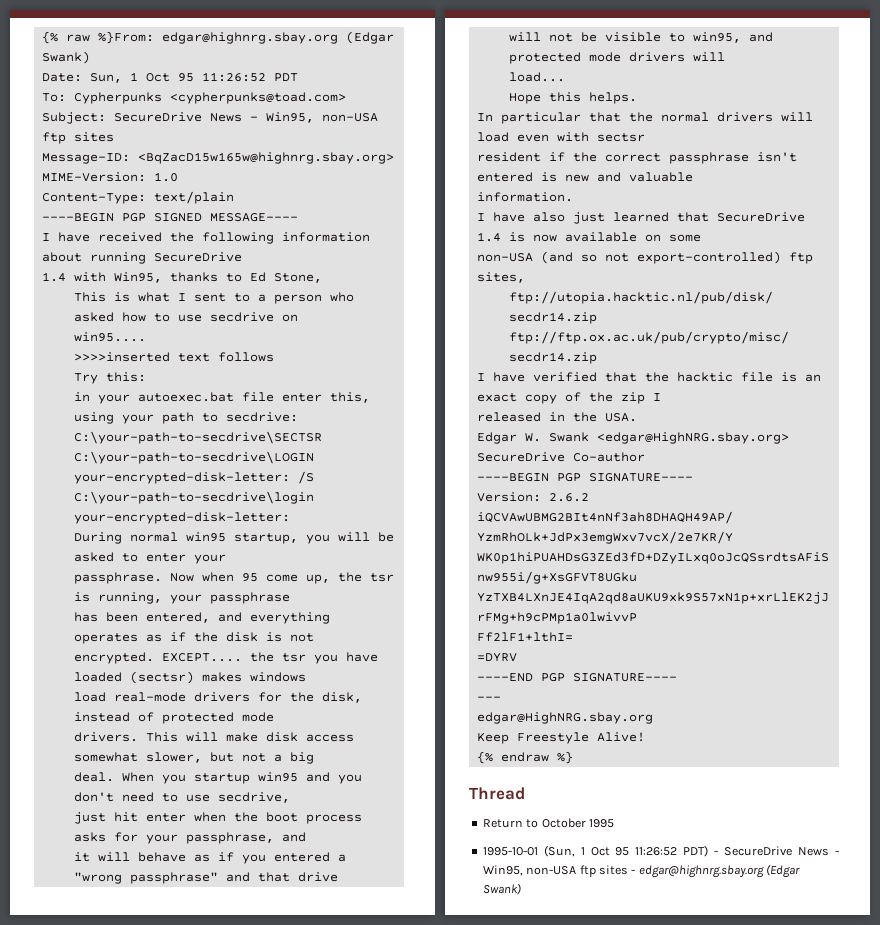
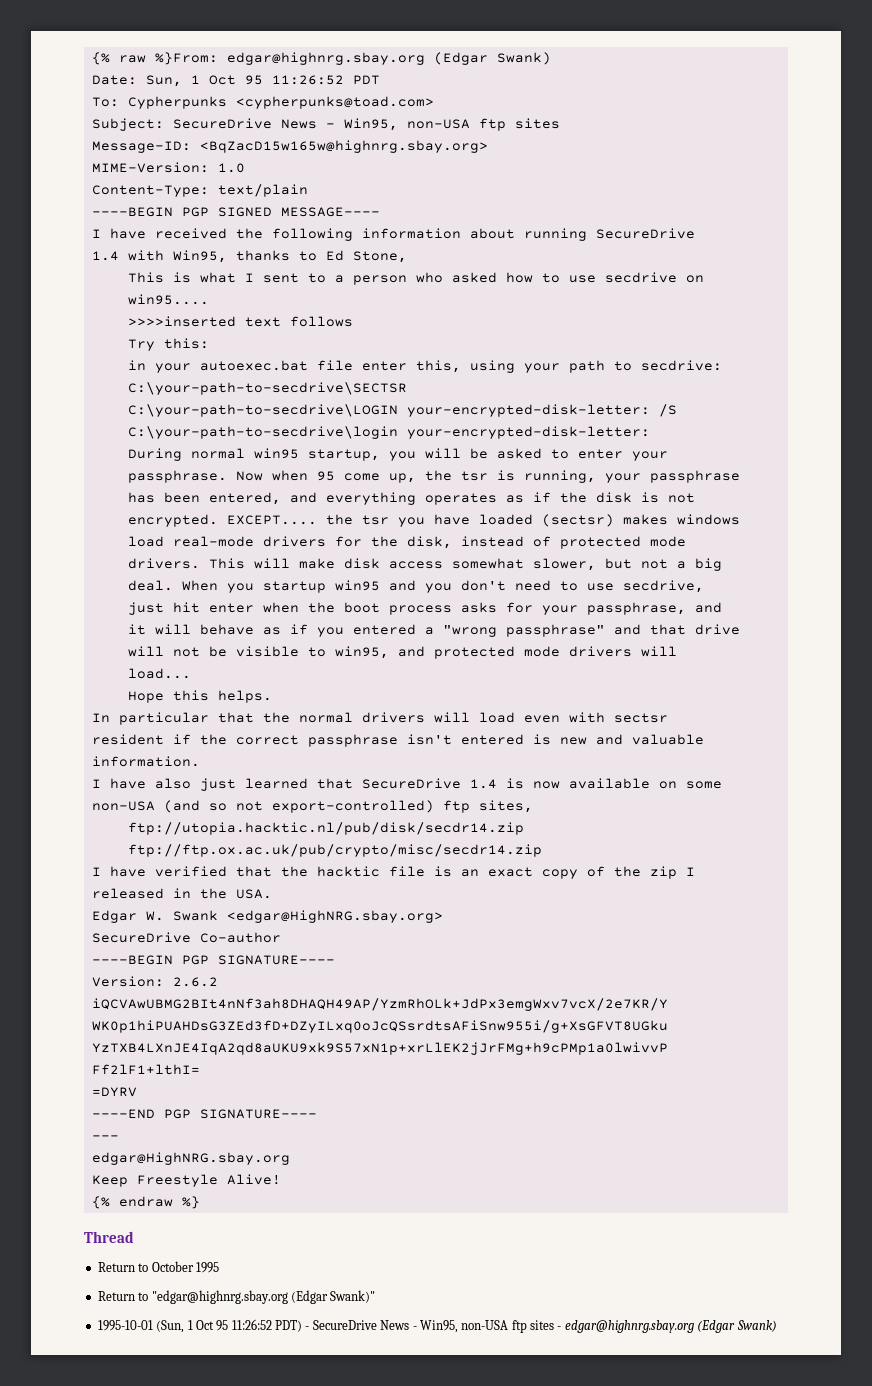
(614, 823) none -> [97,1290,376,1304] // Return to "edgar@highnrg.sbay.org (Edgar Swank)"

